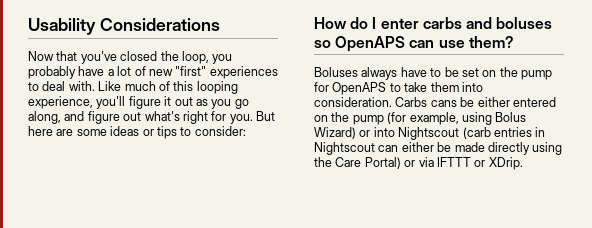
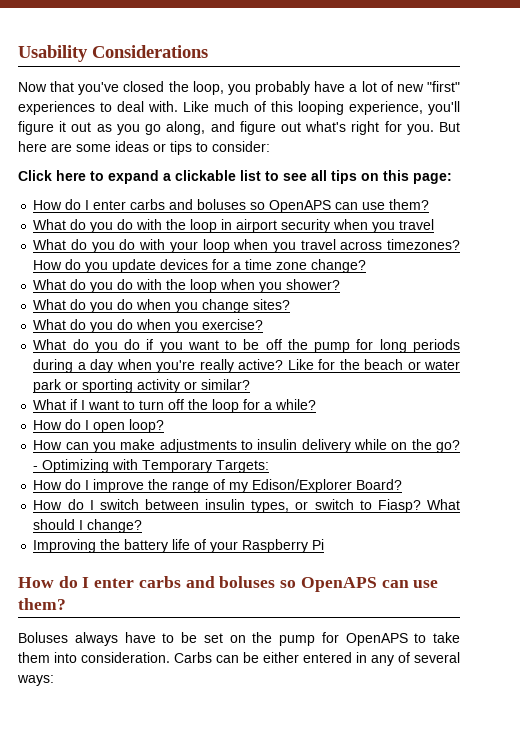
(246, 131) none -> [18,170,452,184] [33,199,430,213] [33,219,435,233] [33,239,460,253] [33,259,367,273] [33,279,341,293] [33,299,291,313] [33,319,264,333] [33,339,461,353] [33,359,461,373] [33,379,251,393] [33,399,317,413] [33,419,165,433] [33,439,460,453] [33,459,270,473] [33,479,403,493] [33,499,460,513] [33,519,143,533] [33,539,325,553] // Click here to expand a clickable list to see all tips on this page: // How do I enter carbs and boluses so OpenAPS can use them? // What do you do with the loop in airport security when you travel // What do you do with your loop when you travel across timezones? How do you update devices for a time zone change? // What do you do with the loop when you shower? // What do you do when you change sites? // What do you do when you exercise? // What do you do if you want to be off the pump for long periods during a day when you're really active? Like for the beach or water park or sporting activity or similar? // What if I want to turn off the loop for a while? // How do I open loop? // How can you make adjustments to insulin delivery while on the go? - Optimizing with Temporary Targets: // How do I improve the range of my Edison/Explorer Board? // How do I switch between insulin types, or switch to Fiasp? What should I change? // Improving the battery life of your Raspberry Pi
[430,100,457,107] cans -> [216,655,239,663] can
[314,112,527,125] [314,127,546,140] [314,142,563,155] [314,157,523,170] on the pump (for example, using Bolus Wizard) or into Nightscout (carb entries in Nightscout can either be made directly using the Care Portal) or via IFTTT or XDrip. -> [356,652,460,666] [17,675,54,686] in any of several ways:

